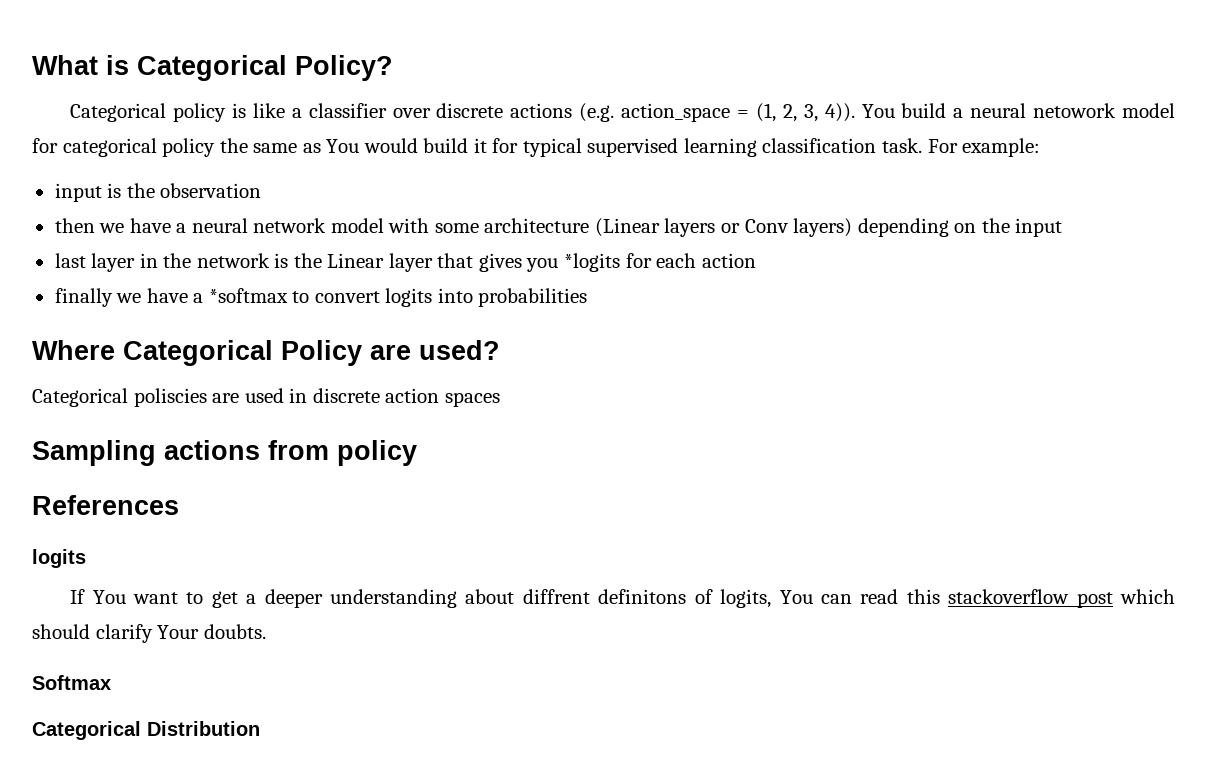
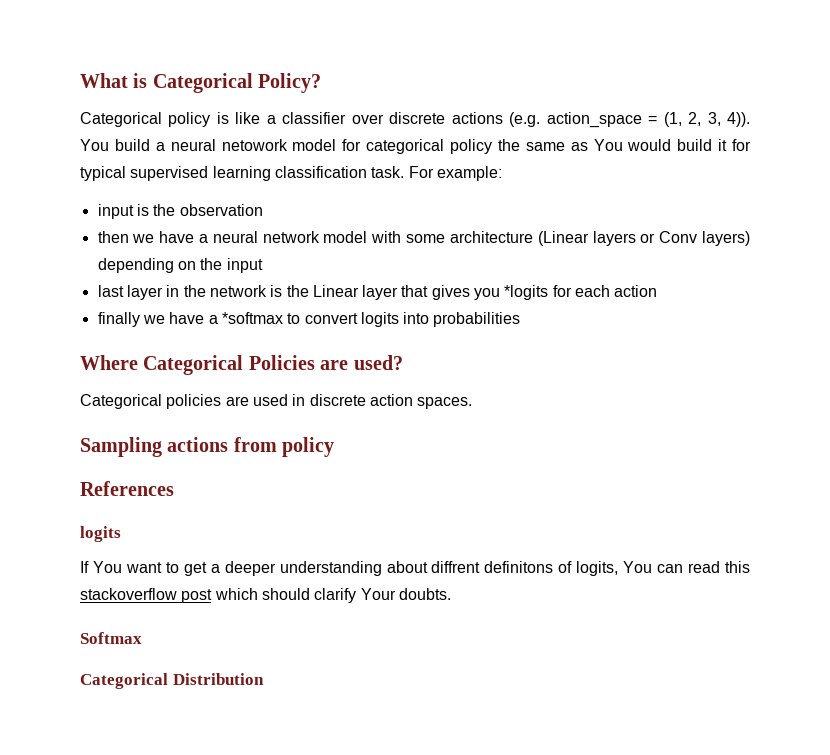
[281,340,362,366] Policy -> [248,355,315,370] Policies
[133,388,207,407] poliscies -> [166,394,222,409] policies
[444,392,500,407] spaces -> [417,397,473,409] spaces.

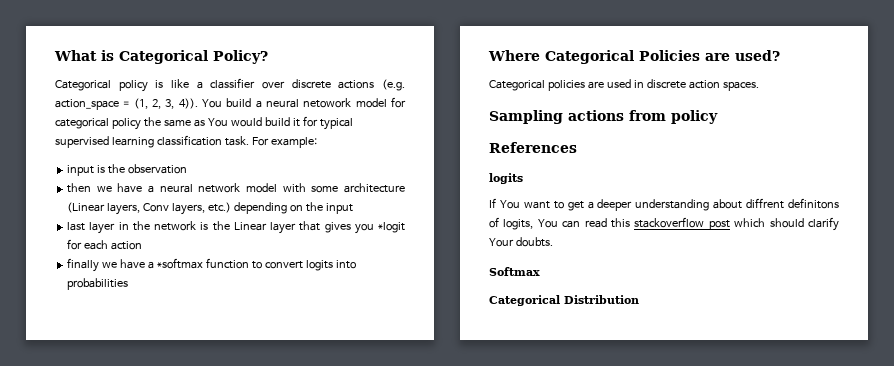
[592,231,750,246] layers or Conv layers) -> [107,202,231,215] layers, Conv layers, etc.)
[504,285,549,300] *logits -> [378,222,406,233] *logit
(283, 318) none -> [205,258,249,269] function

